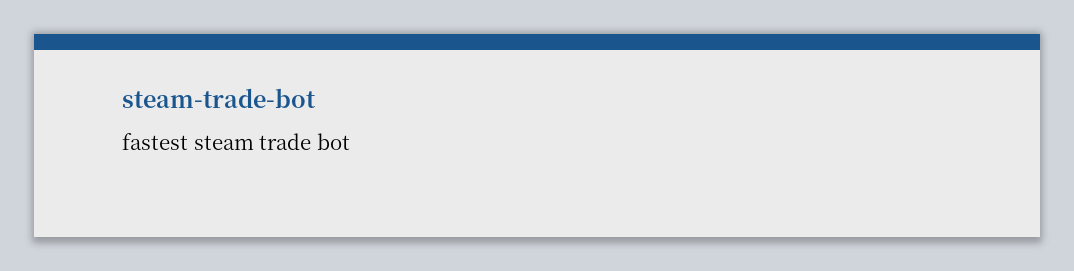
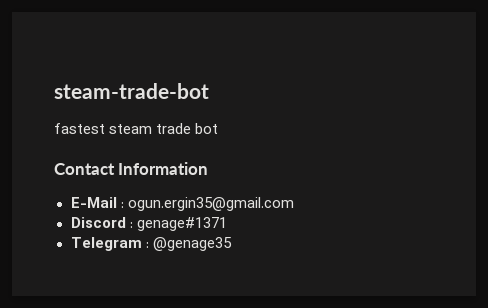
(350, 141) none -> [54,162,209,175] [70,197,294,211] [70,217,227,231] [70,237,232,251] // Contact Information // E-Mail : ogun.ergin35@gmail.com // Discord : genage#1371 // Telegram : @genage35

